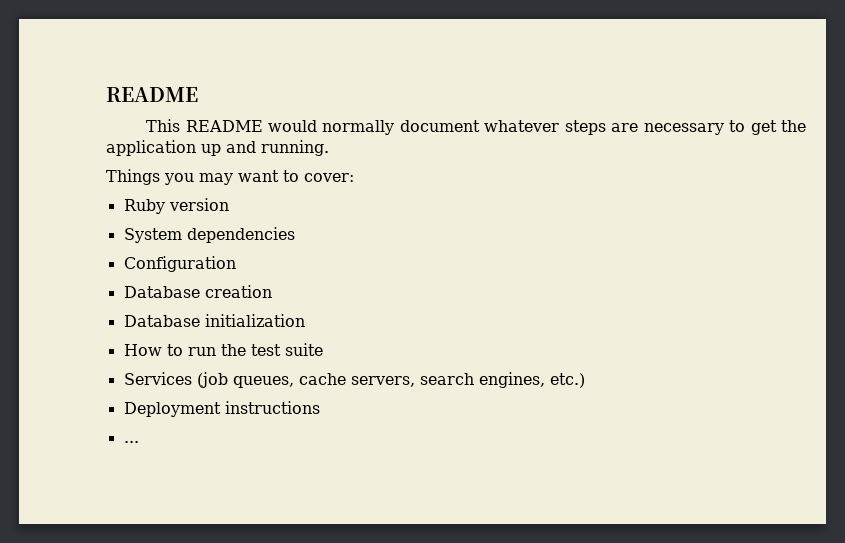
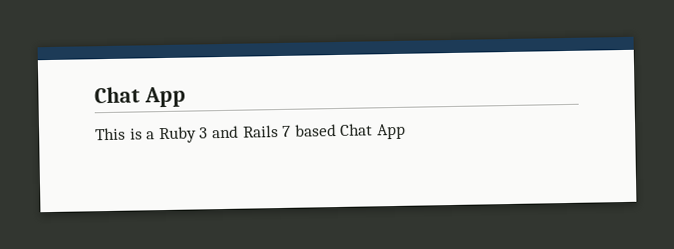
[106,87,198,102] README -> [94,86,186,108] Chat App
[185,120,806,135] [106,140,329,156] [106,169,354,185] [123,198,229,214] [123,227,295,243] [123,256,236,272] [123,285,272,298] [123,314,305,327] [123,343,323,356] [123,372,585,388] [123,401,320,417] [123,441,139,443] README would normally document whatever steps are necessary to get the application up and running. // Things you may want to cover: // Ruby version // System dependencies // Configuration // Database creation // Database initialization // How to run the test suite // Services (job queues, cache servers, search engines, etc.) // Deployment instructions // ... -> [129,123,406,144] is a Ruby 3 and Rails 7 based Chat App

